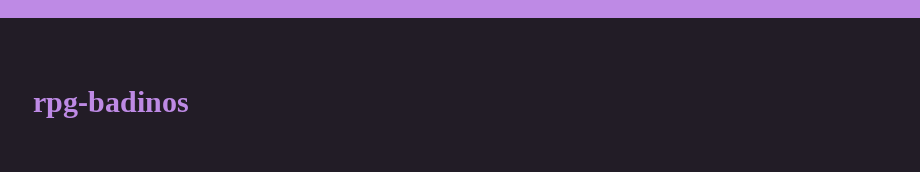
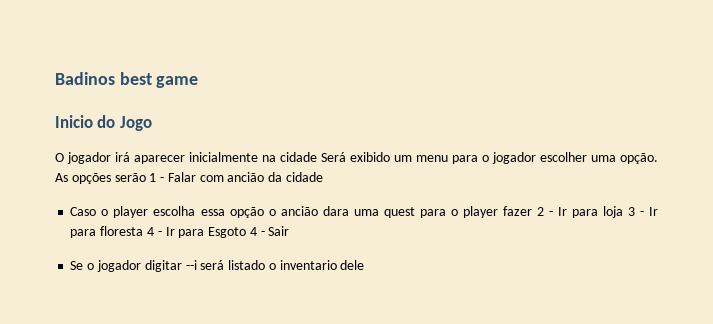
[33,91,189,118] rpg-badinos -> [55,72,199,88] [55,115,152,131] [55,152,658,164] [55,172,324,184] [70,206,658,218] [70,226,290,238] [70,260,365,272] Badinos best game // Inicio do Jogo // O jogador irá aparecer inicialmente na cidade Será exibido um menu para o jogador escolher uma opção. As opções serão 1 - Falar com ancião da cidade // Caso o player escolha essa opção o ancião dara uma quest para o player fazer 2 - Ir para loja 3 - Ir para floresta 4 - Ir para Esgoto 4 - Sair // Se o jogador digitar --i será listado o inventario dele

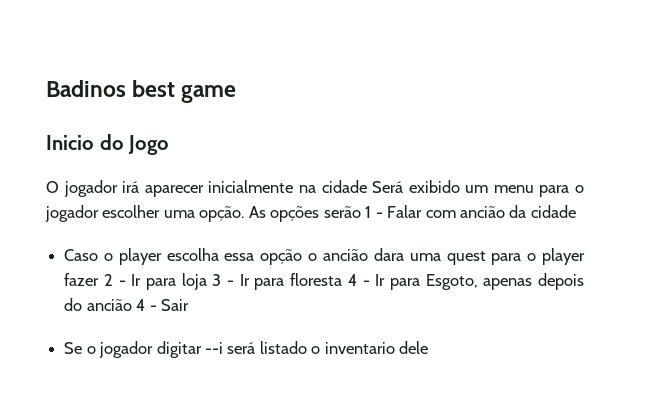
[208,227,247,238] Esgoto -> [425,273,584,290] [64,298,132,311] Esgoto, apenas depois do ancião

